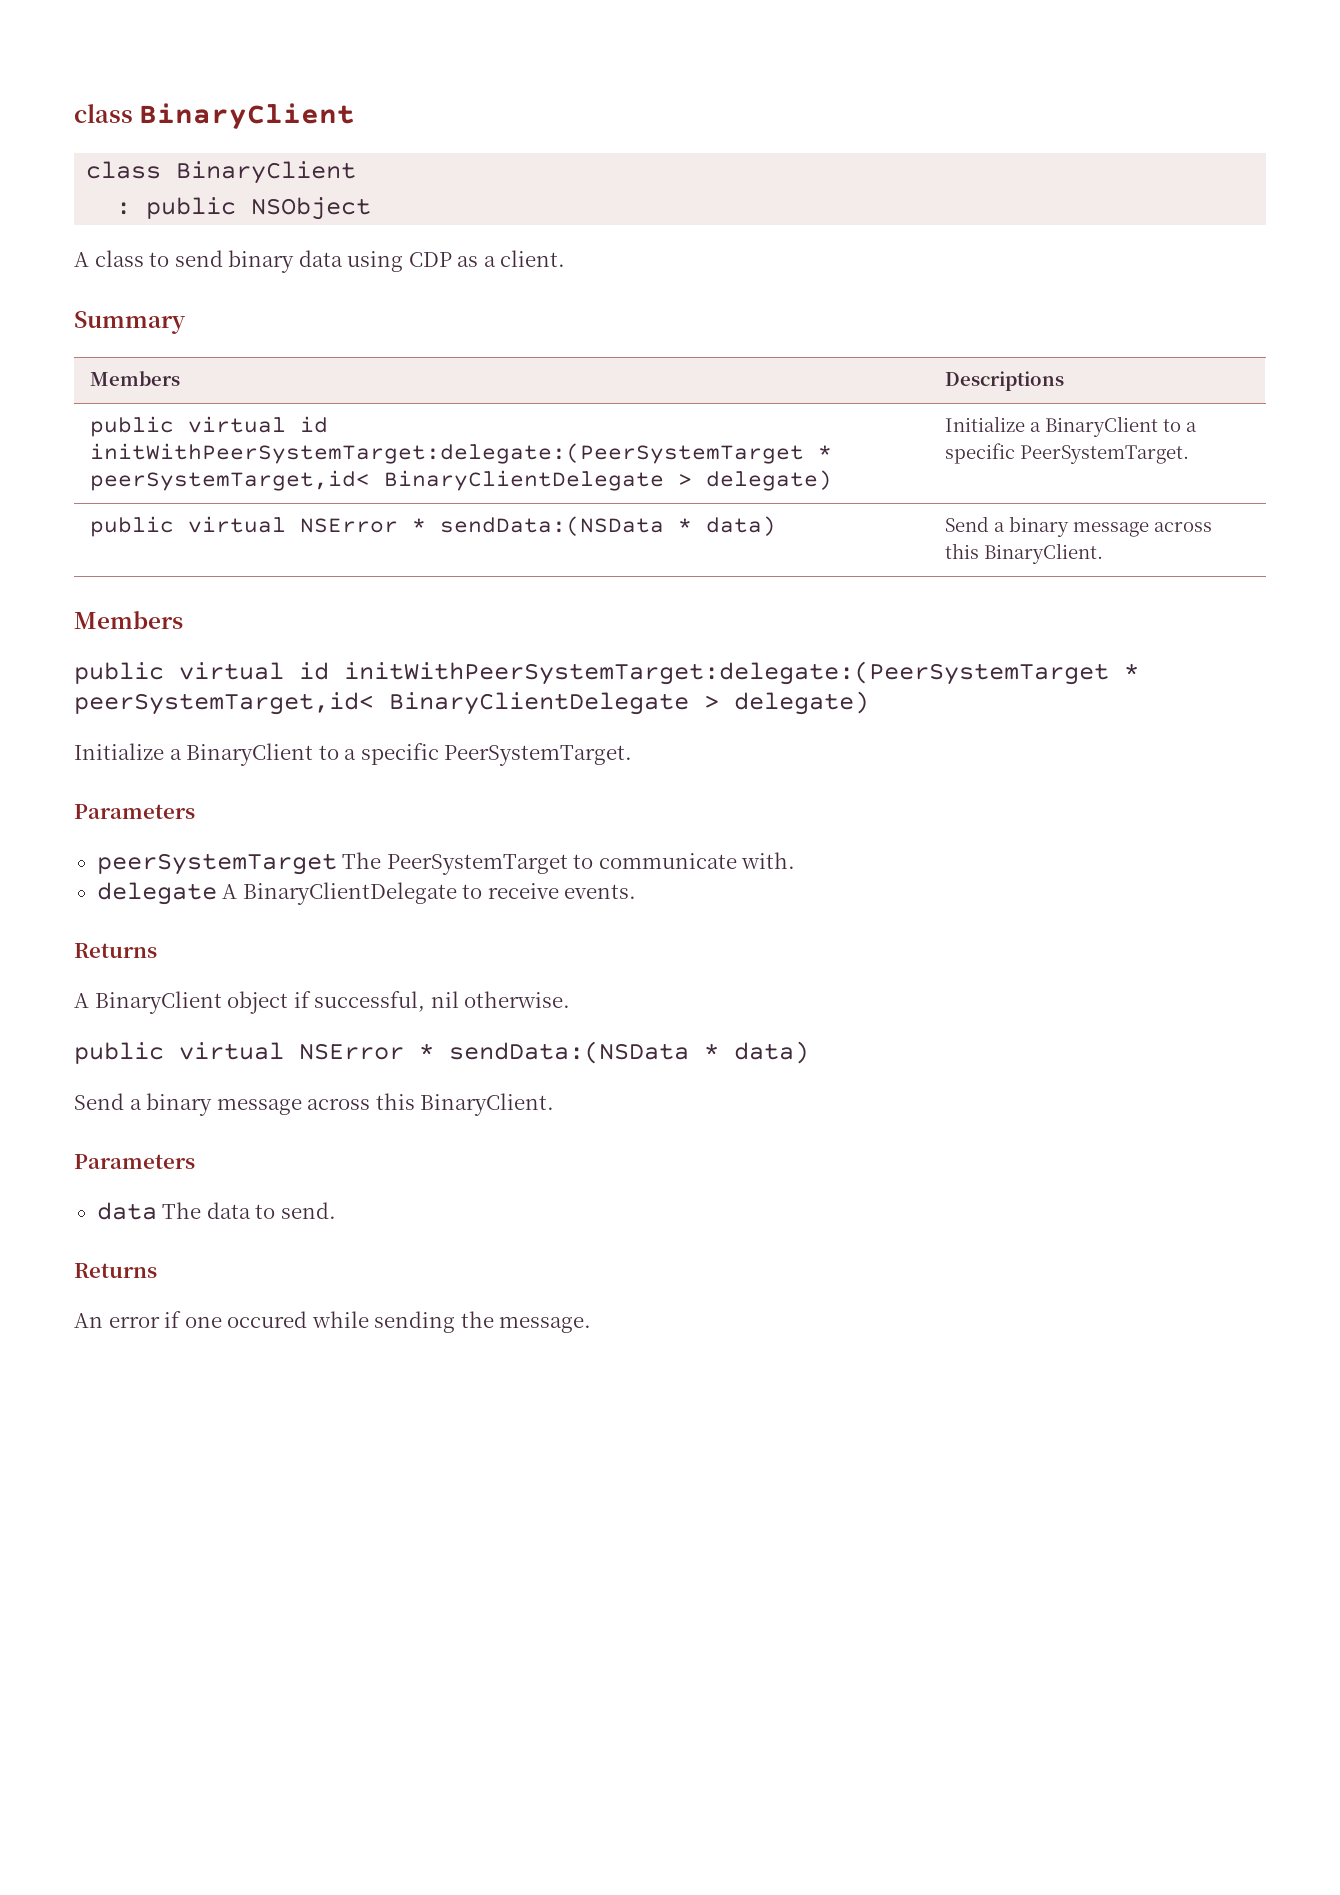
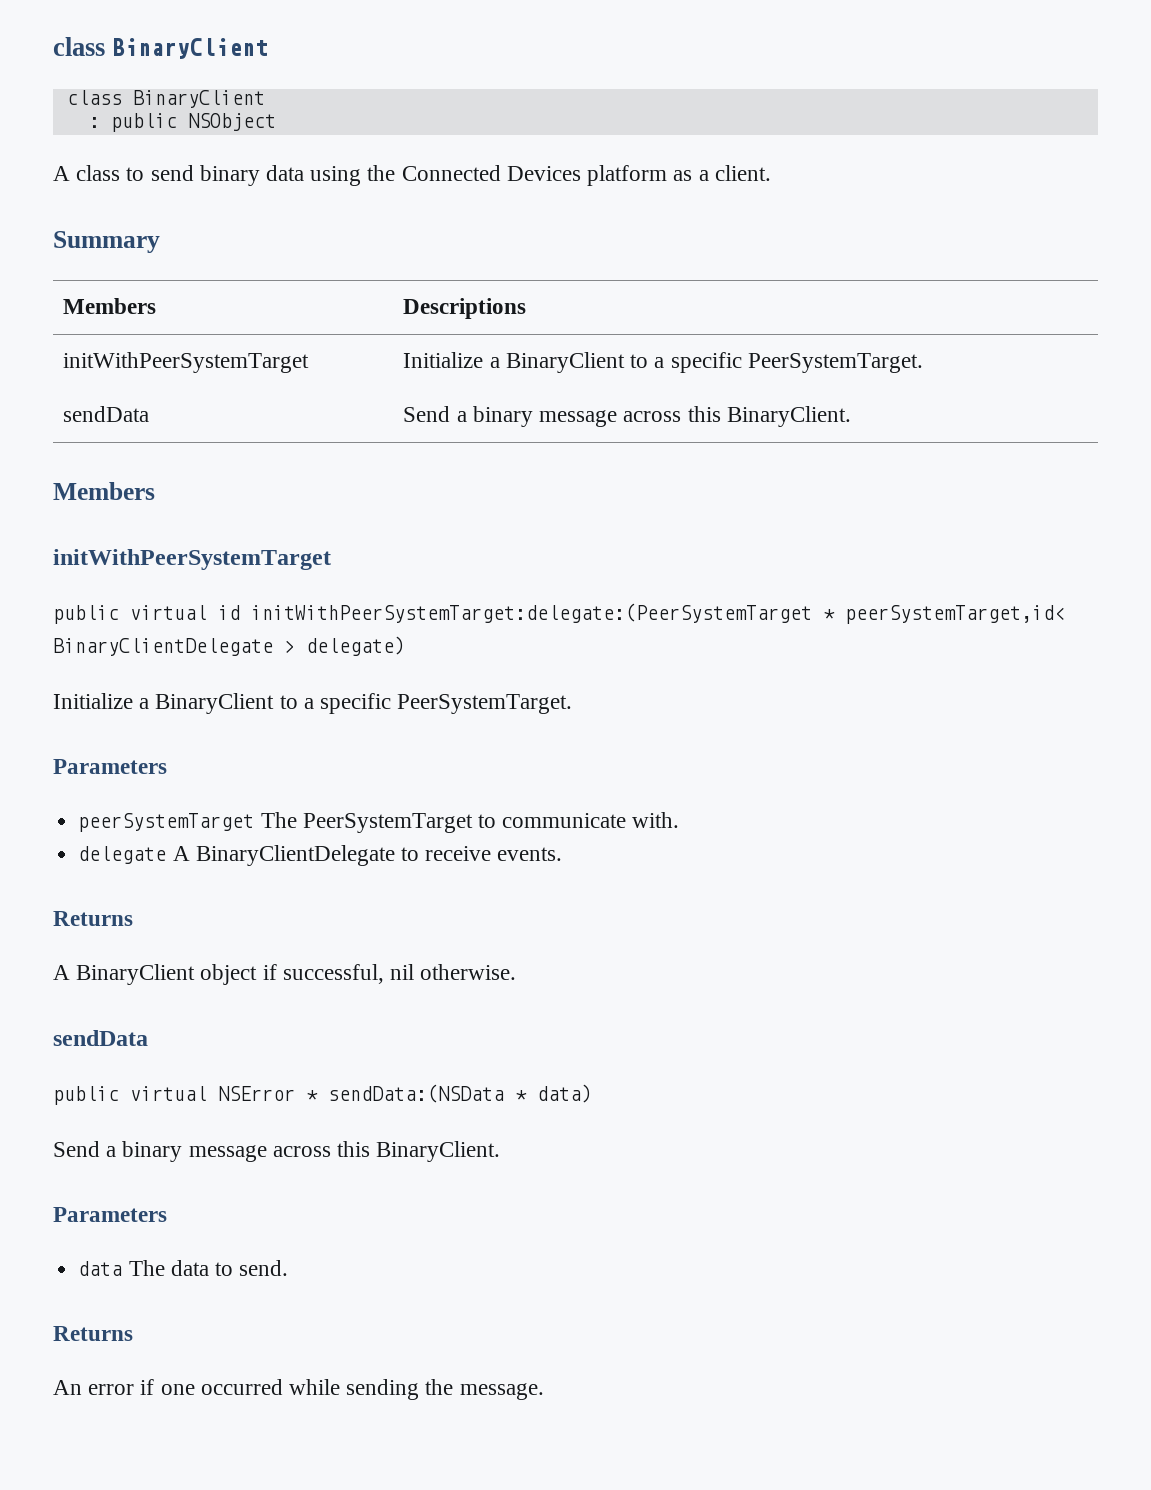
[408,252,452,267] CDP -> [367,165,668,186] the Connected Devices platform
[89,416,328,437] [89,443,832,464] [89,470,832,491] [944,416,1197,437] [944,443,1189,464] [89,516,776,537] public virtual id initWithPeerSystemTarget:delegate:(PeerSystemTarget * peerSystemTarget,id< BinaryClientDelegate > delegate) | Initialize a BinaryClient to a specific PeerSystemTarget. // public virtual NSError * sendData:(NSData * data) -> [63,352,310,373] [403,352,923,373] [63,406,150,422] initWithPeerSystemTarget | Initialize a BinaryClient to a specific PeerSystemTarget. // sendData
(183, 620) none -> [53,549,331,570] // initWithPeerSystemTarget
(571, 999) none -> [53,1030,148,1046] // sendData
[227,1311,308,1328] occured -> [200,1379,283,1395] occurred

